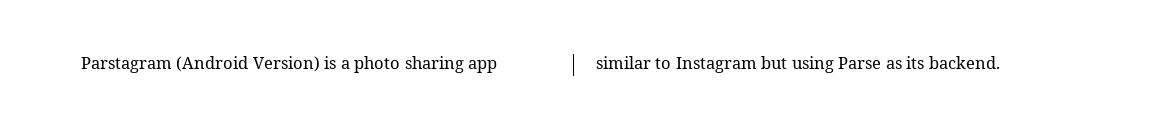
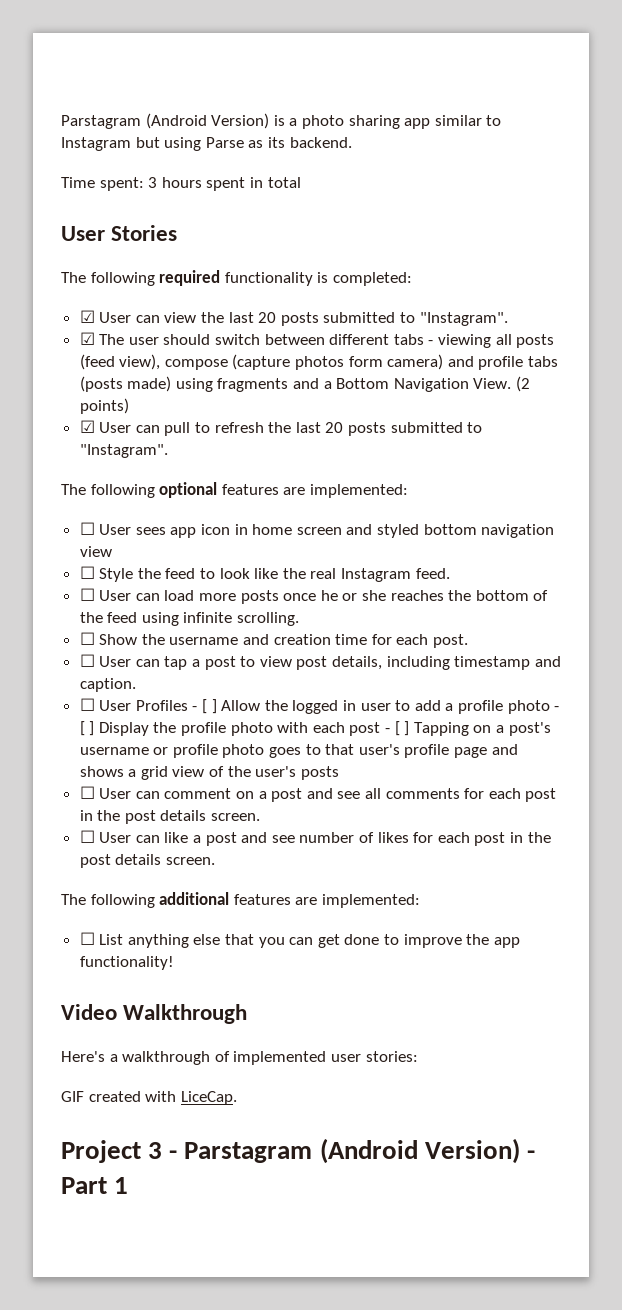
(1000, 62) none -> [61,177,301,191] [61,225,178,241] [61,270,412,286] [79,310,508,326] [79,332,555,348] [79,354,559,370] [79,376,531,392] [79,398,129,414] [79,420,483,436] [79,444,168,458] [61,482,408,498] [79,522,555,538] [79,546,112,557] [79,566,450,582] [79,588,549,604] [79,612,300,626] [79,632,469,648] [79,654,561,670] [79,678,136,692] [79,698,560,714] [79,721,551,736] [79,744,518,758] [79,766,339,780] [79,786,557,802] [79,810,261,824] [79,830,551,846] [79,854,215,868] [61,892,420,908] [79,932,520,948] [79,956,174,970] [61,1004,248,1024] [61,1051,418,1065] [61,1091,237,1105] [61,1138,535,1164] [61,1177,129,1194] // Time spent: 3 hours spent in total // User Stories // The following required functionality is completed: // ☑ User can view the last 20 posts submitted to "Instagram". // ☑ The user should switch between different tabs - viewing all posts (feed view), compose (capture photos form camera) and profile tabs (posts made) using fragments and a Bottom Navigation View. (2 points) // ☑ User can pull to refresh the last 20 posts submitted to "Instagram". // The following optional features are implemented: // ☐ User sees app icon in home screen and styled bottom navigation view // ☐ Style the feed to look like the real Instagram feed. // ☐ User can load more posts once he or she reaches the bottom of the feed using infinite scrolling. // ☐ Show the username and creation time for each post. // ☐ User can tap a post to view post details, including timestamp and caption. // ☐ User Profiles - [ ] Allow the logged in user to add a profile photo - [ ] Display the profile photo with each post - [ ] Tapping on a post's username or profile photo goes to that user's profile page and shows a grid view of the user's posts // ☐ User can comment on a post and see all comments for each post in the post details screen. // ☐ User can like a post and see number of likes for each post in the post details screen. // The following additional features are implemented: // ☐ List anything else that you can get done to improve the app functionality! // Video Walkthrough // Here's a walkthrough of implemented user stories: // GIF created with LiceCap. // Project 3 - Parstagram (Android Version) - Part 1

